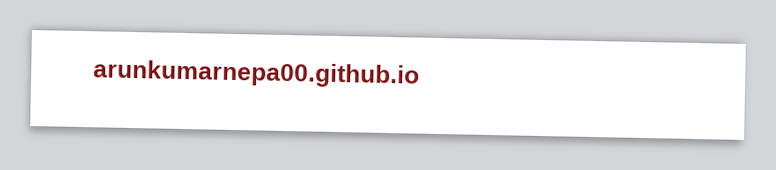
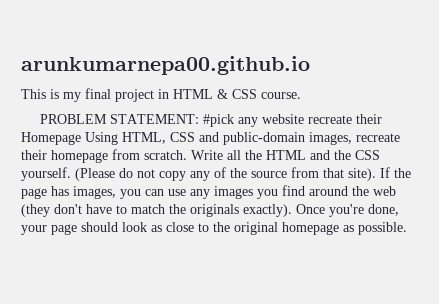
(420, 74) none -> [21,88,301,102] [39,114,382,127] [21,132,400,145] [21,149,380,163] [21,167,411,181] [21,185,396,199] [21,204,399,217] [21,222,407,235] // This is my final project in HTML & CSS course. // PROBLEM STATEMENT: #pick any website recreate their Homepage Using HTML, CSS and public-domain images, recreate their homepage from scratch. Write all the HTML and the CSS yourself. (Please do not copy any of the source from that site). If the page has images, you can use any images you find around the web (they don't have to match the originals exactly). Once you're done, your page should look as close to the original homepage as possible.

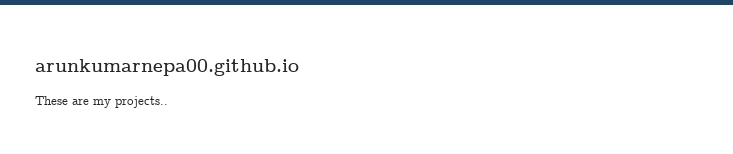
[21,88,301,102] [39,114,382,127] [21,132,400,145] [21,149,380,163] [21,167,411,181] [21,185,396,199] [21,204,399,217] [21,222,407,235] This is my final project in HTML & CSS course. // PROBLEM STATEMENT: #pick any website recreate their Homepage Using HTML, CSS and public-domain images, recreate their homepage from scratch. Write all the HTML and the CSS yourself. (Please do not copy any of the source from that site). If the page has images, you can use any images you find around the web (they don't have to match the originals exactly). Once you're done, your page should look as close to the original homepage as possible. -> [35,96,168,108] These are my projects..

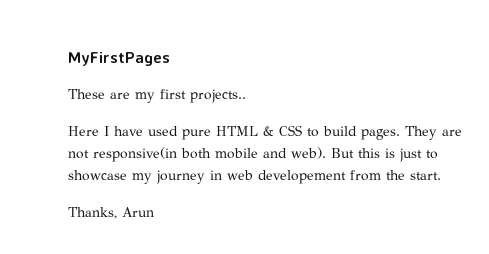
[35,59,299,76] arunkumarnepa00.github.io -> [68,52,170,66] MyFirstPages
(111, 103) none -> [160,89,186,99] first
(168, 102) none -> [68,125,462,140] [68,147,438,162] [68,170,441,184] [68,207,154,219] // Here I have used pure HTML & CSS to build pages. They are not responsive(in both mobile and web). But this is just to showcase my journey in web developement from the start. // Thanks, Arun

